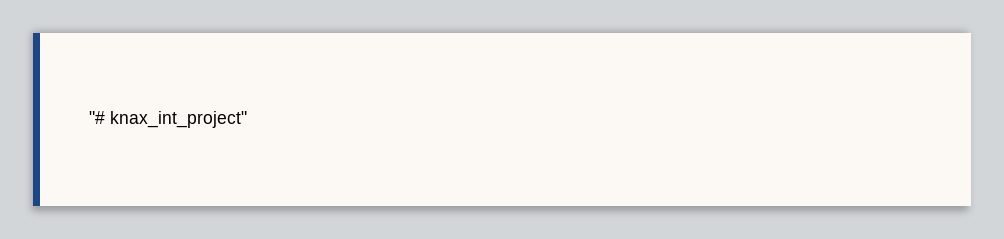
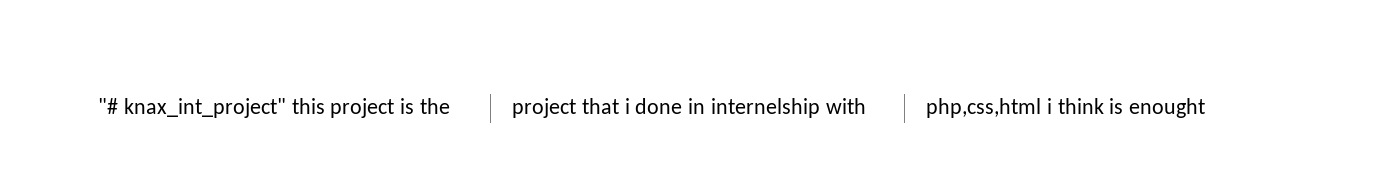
(247, 119) none -> [291,98,1206,118] this project is the project that i done in internelship with php,css,html i think is enought

